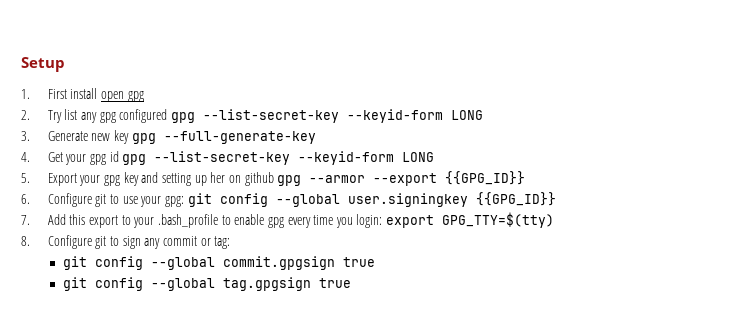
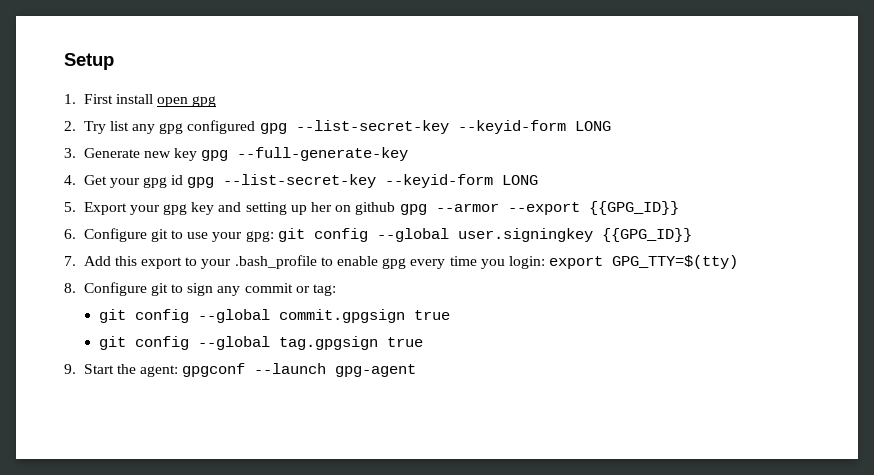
(351, 283) none -> [64,363,417,377] // 9. Start the agent: gpgconf --launch gpg-agent

